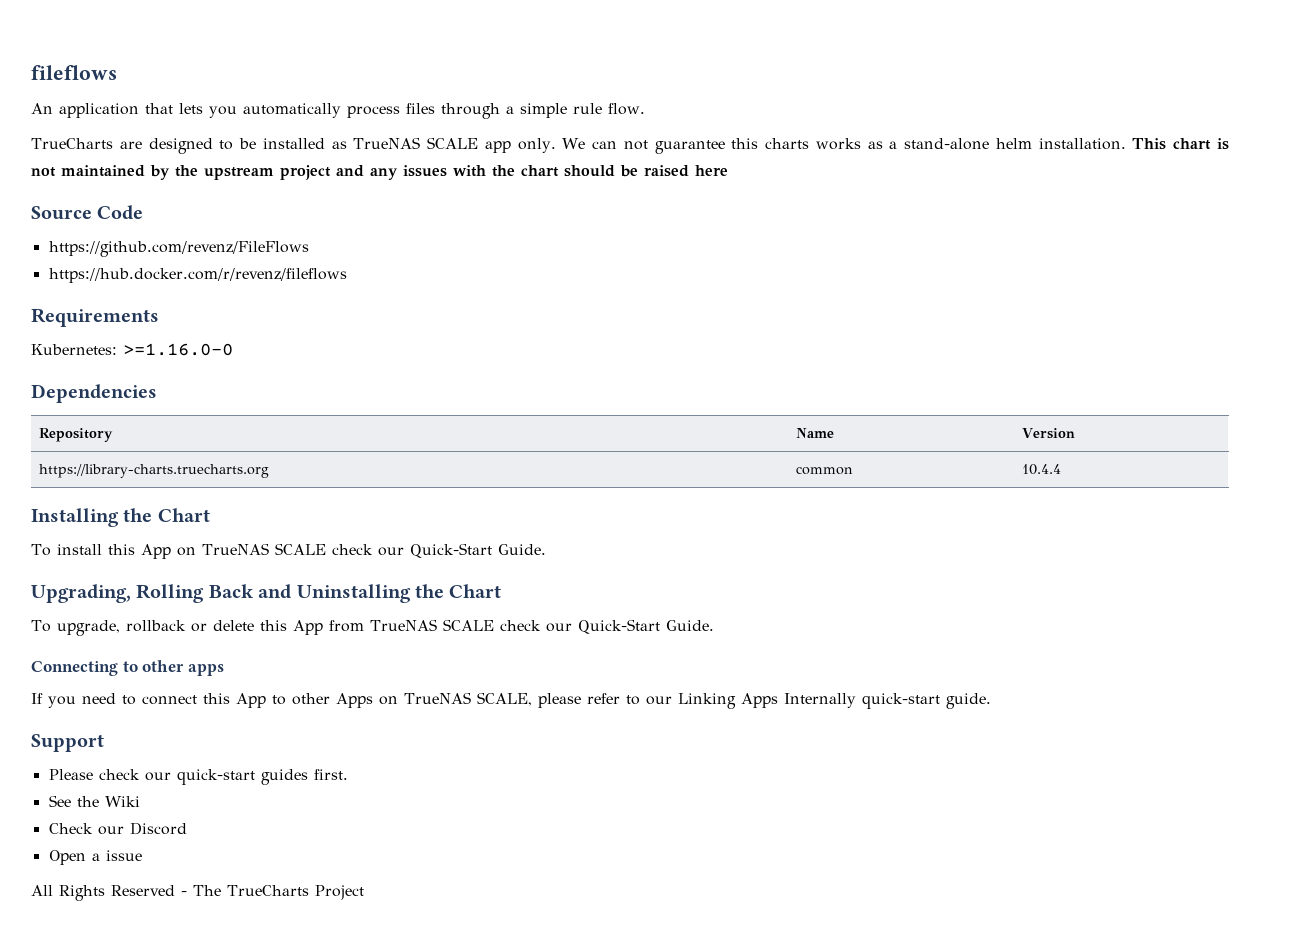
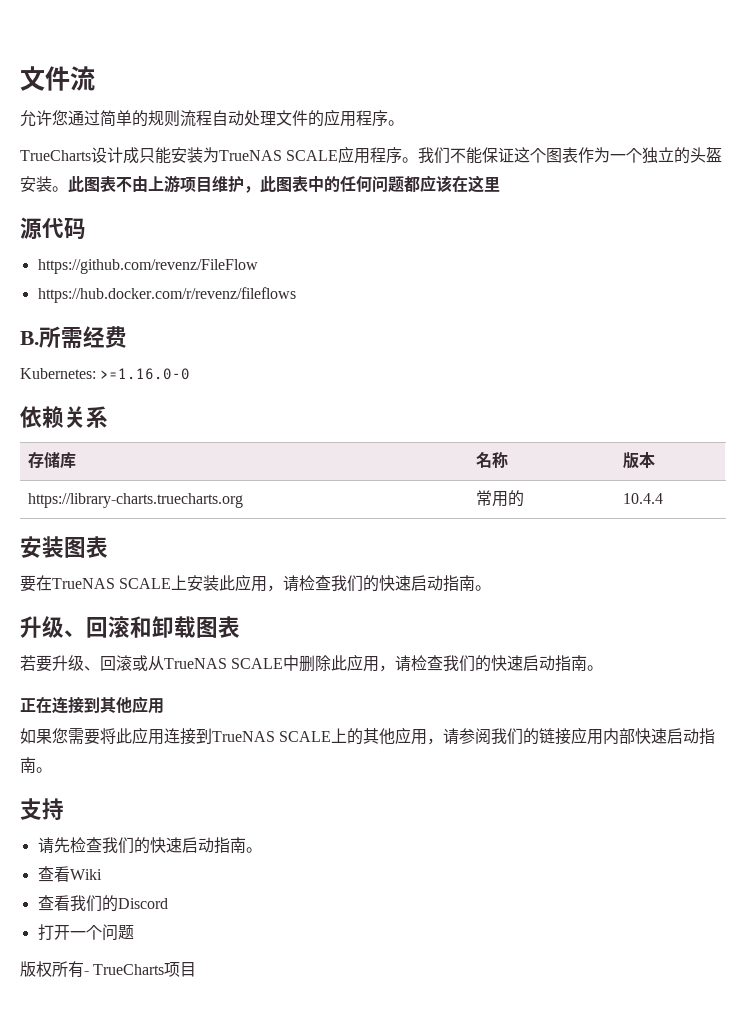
[31,65,117,80] [31,103,645,119] [31,137,1230,154] [31,165,728,180] [31,205,144,220] [48,241,309,257] [48,268,347,283] [31,308,159,327] [31,343,233,356] [31,384,157,403] [38,428,113,442] [795,428,834,438] [1021,428,1075,439] fileflows // An application that lets you automatically process files through a simple rule flow. // TrueCharts are designed to be installed as TrueNAS SCALE app only. We can not guarantee this charts works as a stand-alone helm installation. This chart is not maintained by the upstream project and any issues with the chart should be raised here // Source Code // https://github.com/revenz/FileFlows // https://hub.docker.com/r/revenz/fileflows // Requirements // Kubernetes: >=1.16.0-0 // Dependencies // Repository | Name | Version -> [20,66,95,91] [20,109,404,127] [20,146,723,164] [20,175,500,193] [20,217,86,240] [37,259,258,274] [37,287,296,303] [20,326,127,349] [20,368,191,380] [20,406,108,428] [27,452,76,469] [475,452,508,468] [622,452,655,469] 文件流 // 允许您通过简单的规则流程自动处理文件的应用程序。 // TrueCharts设计成只能安装为TrueNAS SCALE应用程序。我们不能保证这个图表作为一个独立的头盔安装。此图表不由上游项目维护，此图表中的任何问题都应该在这里 // 源代码 // https://github.com/revenz/FileFlow // https://hub.docker.com/r/revenz/fileflows // B.所需经费 // Kubernetes: >=1.16.0-0 // 依赖关系 // 存储库 | 名称 | 版本
[795,466,853,475] common -> [475,490,524,507] 常用的
[31,508,210,527] [31,543,546,559] [31,584,502,603] [31,619,714,636] [31,660,224,676] [31,692,991,709] [31,734,104,752] [48,769,348,785] [48,795,99,807] Installing the Chart // To install this App on TrueNAS SCALE check our Quick-Start Guide. // Upgrading, Rolling Back and Uninstalling the Chart // To upgrade, rollback or delete this App from TrueNAS SCALE check our Quick-Start Guide. // Connecting to other apps // If you need to connect this App to other Apps on TrueNAS SCALE, please refer to our Linking Apps Internally quick-start guide. // Support // Please check our quick-start guides first. // See the -> [20,536,108,558] [20,574,492,592] [20,616,240,638] [20,654,604,672] [20,696,164,714] [20,727,716,745] [20,757,52,773] [20,798,64,820] [37,837,262,854] [37,866,70,882] 安装图表 // 要在TrueNAS SCALE上安装此应用，请检查我们的快速启动指南。 // 升级、回滚和卸载图表 // 若要升级、回滚或从TrueNAS SCALE中删除此应用，请检查我们的快速启动指南。 // 正在连接到其他应用 // 如果您需要将此应用连接到TrueNAS SCALE上的其他应用，请参阅我们的链接应用内部快速启动指南。 // 支持 // 请先检查我们的快速启动指南。 // 查看
[48,823,124,835] Check our -> [37,895,118,912] 查看我们的
[48,850,142,865] [31,885,364,901] Open a issue // All Rights Reserved - The TrueCharts Project -> [37,924,134,941] [20,961,197,978] 打开一个问题 // 版权所有- TrueCharts项目

